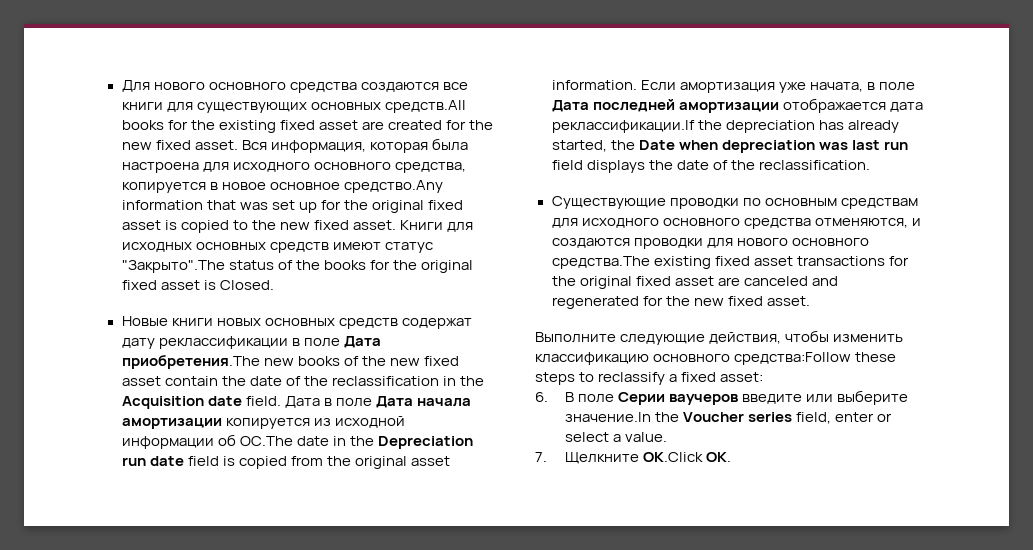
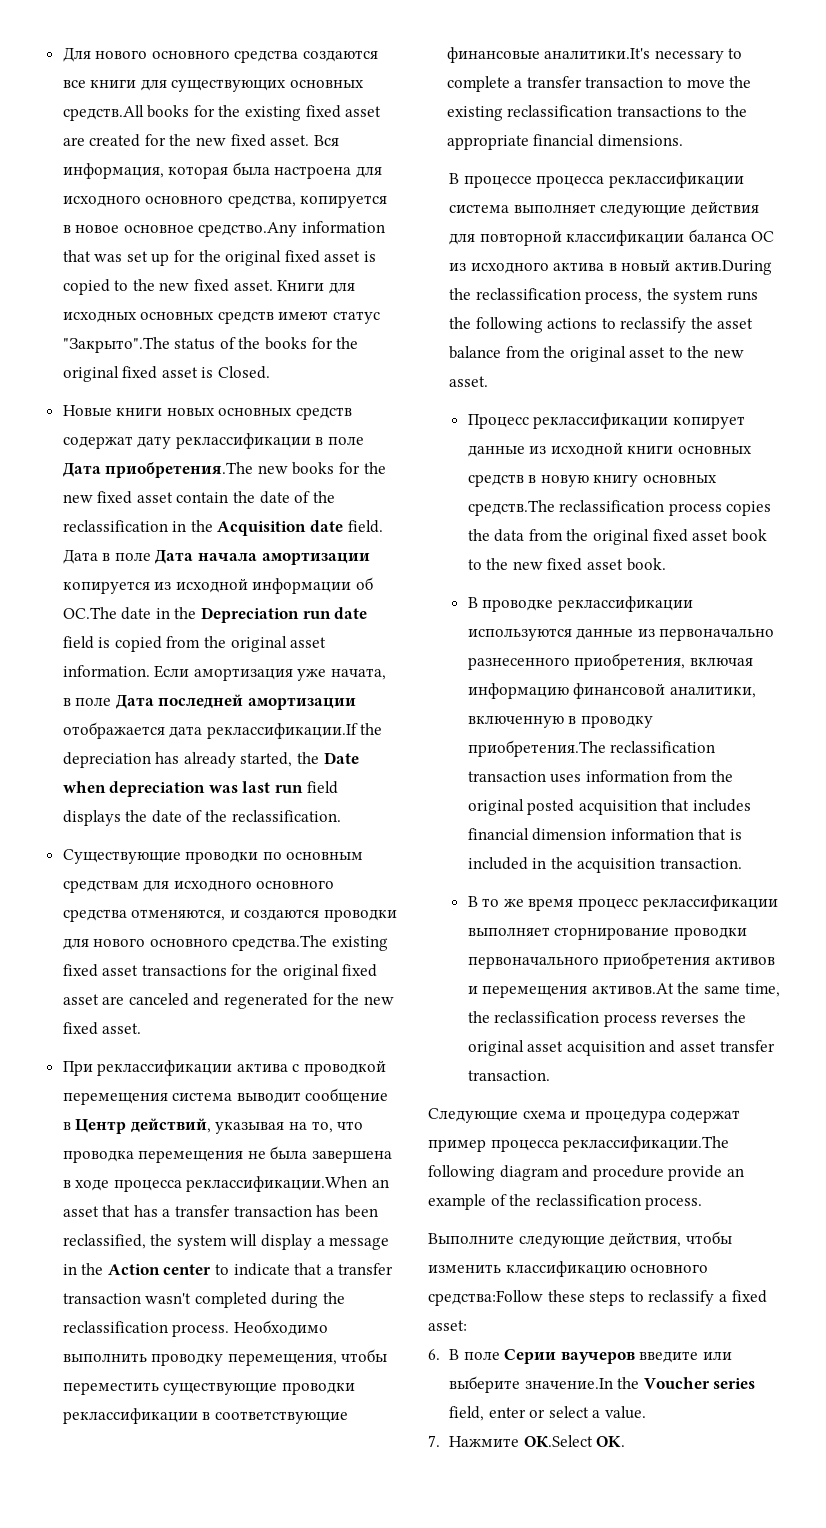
[343,356,359,366] of -> [339,462,361,474] for
(810, 301) none -> [62,1060,387,1076] [62,1088,389,1105] [62,1118,364,1134] [62,1146,393,1163] [62,1176,390,1192] [62,1205,378,1218] [62,1234,390,1250] [62,1263,394,1276] [62,1292,346,1308] [62,1320,328,1337] [62,1349,388,1366] [62,1382,355,1395] [62,1408,348,1424] [446,47,743,63] [446,76,752,92] [446,105,748,121] [446,134,683,150] [448,172,744,188] [448,201,759,217] [448,229,775,246] [448,259,772,275] [448,288,758,304] [448,317,754,333] [448,346,745,362] [448,376,488,387] [467,413,745,429] [467,442,752,457] [467,474,717,487] [467,500,772,516] [467,529,767,545] [467,558,666,571] [467,596,693,612] [467,628,775,641] [467,653,753,670] [467,683,756,699] [467,715,653,728] [467,740,716,757] [467,770,733,783] [467,799,751,815] [467,828,742,841] [467,857,742,873] [467,895,778,911] [467,927,747,940] [467,952,775,969] [467,982,780,998] [467,1011,746,1027] [467,1040,775,1056] [467,1070,550,1081] [428,1108,741,1123] [428,1136,730,1152] [428,1165,744,1181] [428,1194,703,1210] // При реклассификации актива с проводкой перемещения система выводит сообщение в Центр действий, указывая на то, что проводка перемещения не была завершена в ходе процесса реклассификации.When an asset that has a transfer transaction has been reclassified, the system will display a message in the Action center to indicate that a transfer transaction wasn't completed during the reclassification process. Необходимо выполнить проводку перемещения, чтобы переместить существующие проводки реклассификации в соответствующие финансовые аналитики.It's necessary to complete a transfer transaction to move the existing reclassification transactions to the appropriate financial dimensions. // В процессе процесса реклассификации система выполняет следующие действия для повторной классификации баланса ОС из исходного актива в новый актив.During the reclassification process, the system runs the following actions to reclassify the asset balance from the original asset to the new asset. // Процесс реклассификации копирует данные из исходной книги основных средств в новую книгу основных средств.The reclassification process copies the data from the original fixed asset book to the new fixed asset book. // В проводке реклассификации используются данные из первоначально разнесенного приобретения, включая информацию финансовой аналитики, включенную в проводку приобретения.The reclassification transaction uses information from the original posted acquisition that includes financial dimension information that is included in the acquisition transaction. // В то же время процесс реклассификации выполняет сторнирование проводки первоначального приобретения активов и перемещения активов.At the same time, the reclassification process reverses the original asset acquisition and asset transfer transaction. // Следующие схема и процедура содержат пример процесса реклассификации.The following diagram and procedure provide an example of the reclassification process.
[564,452,703,464] Щелкните OK.Click -> [448,1435,593,1448] Нажмите ОК.Select

